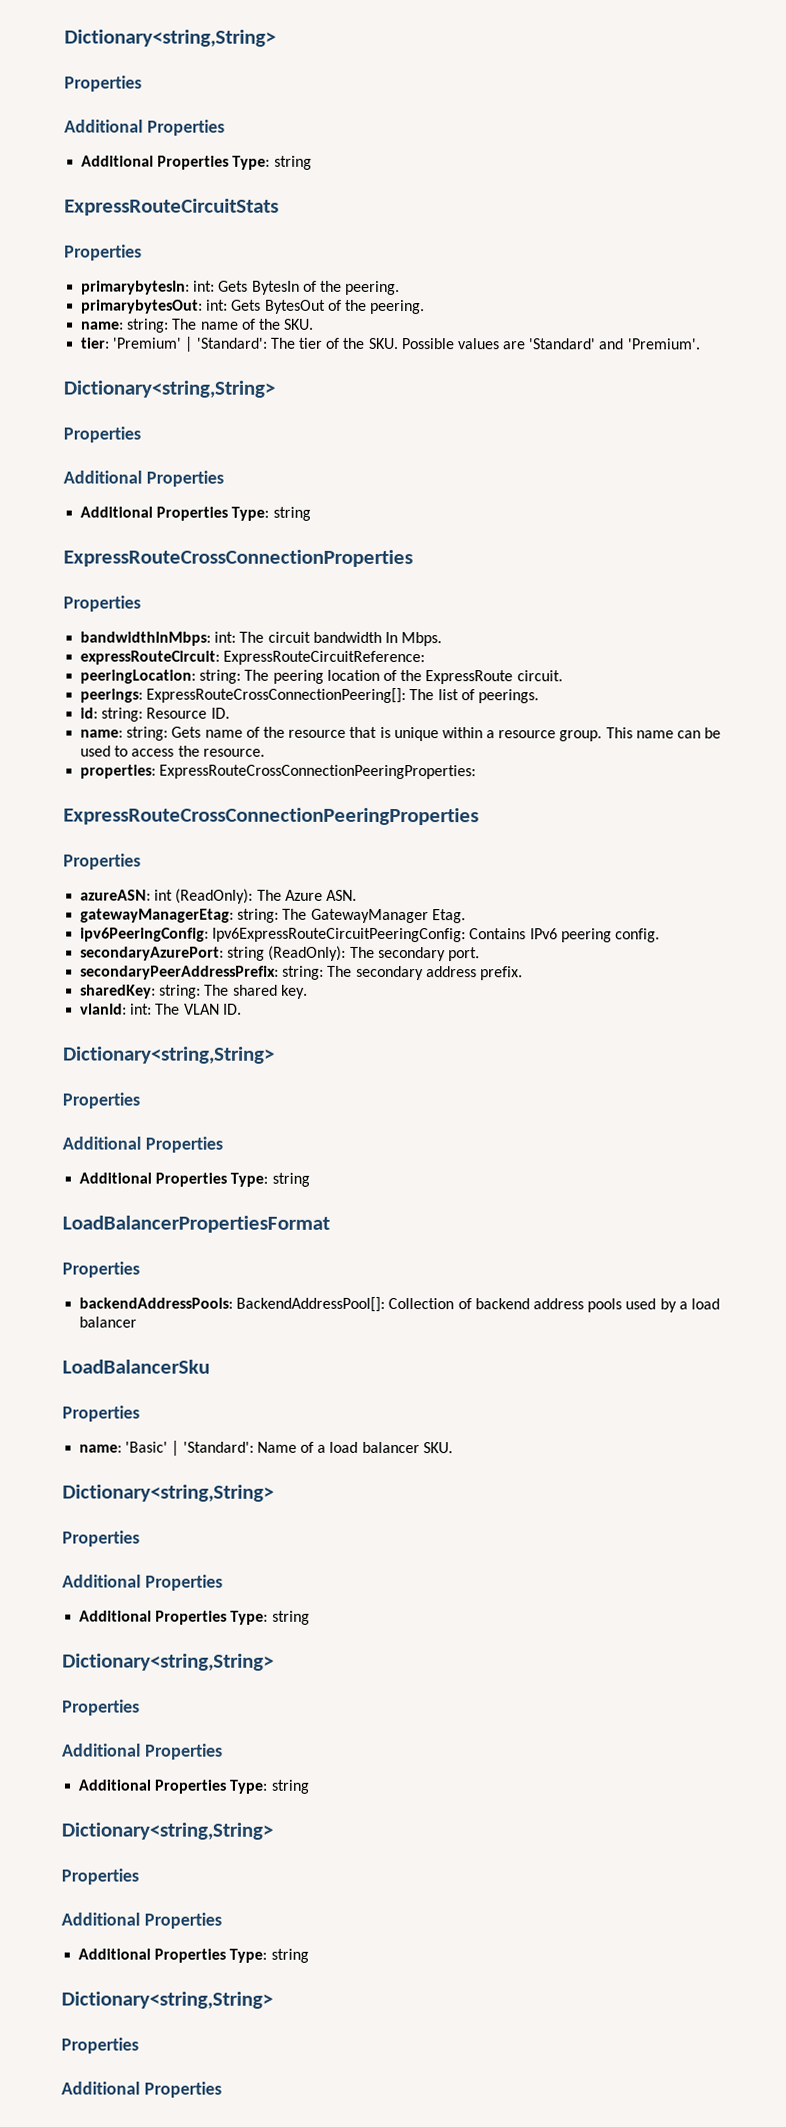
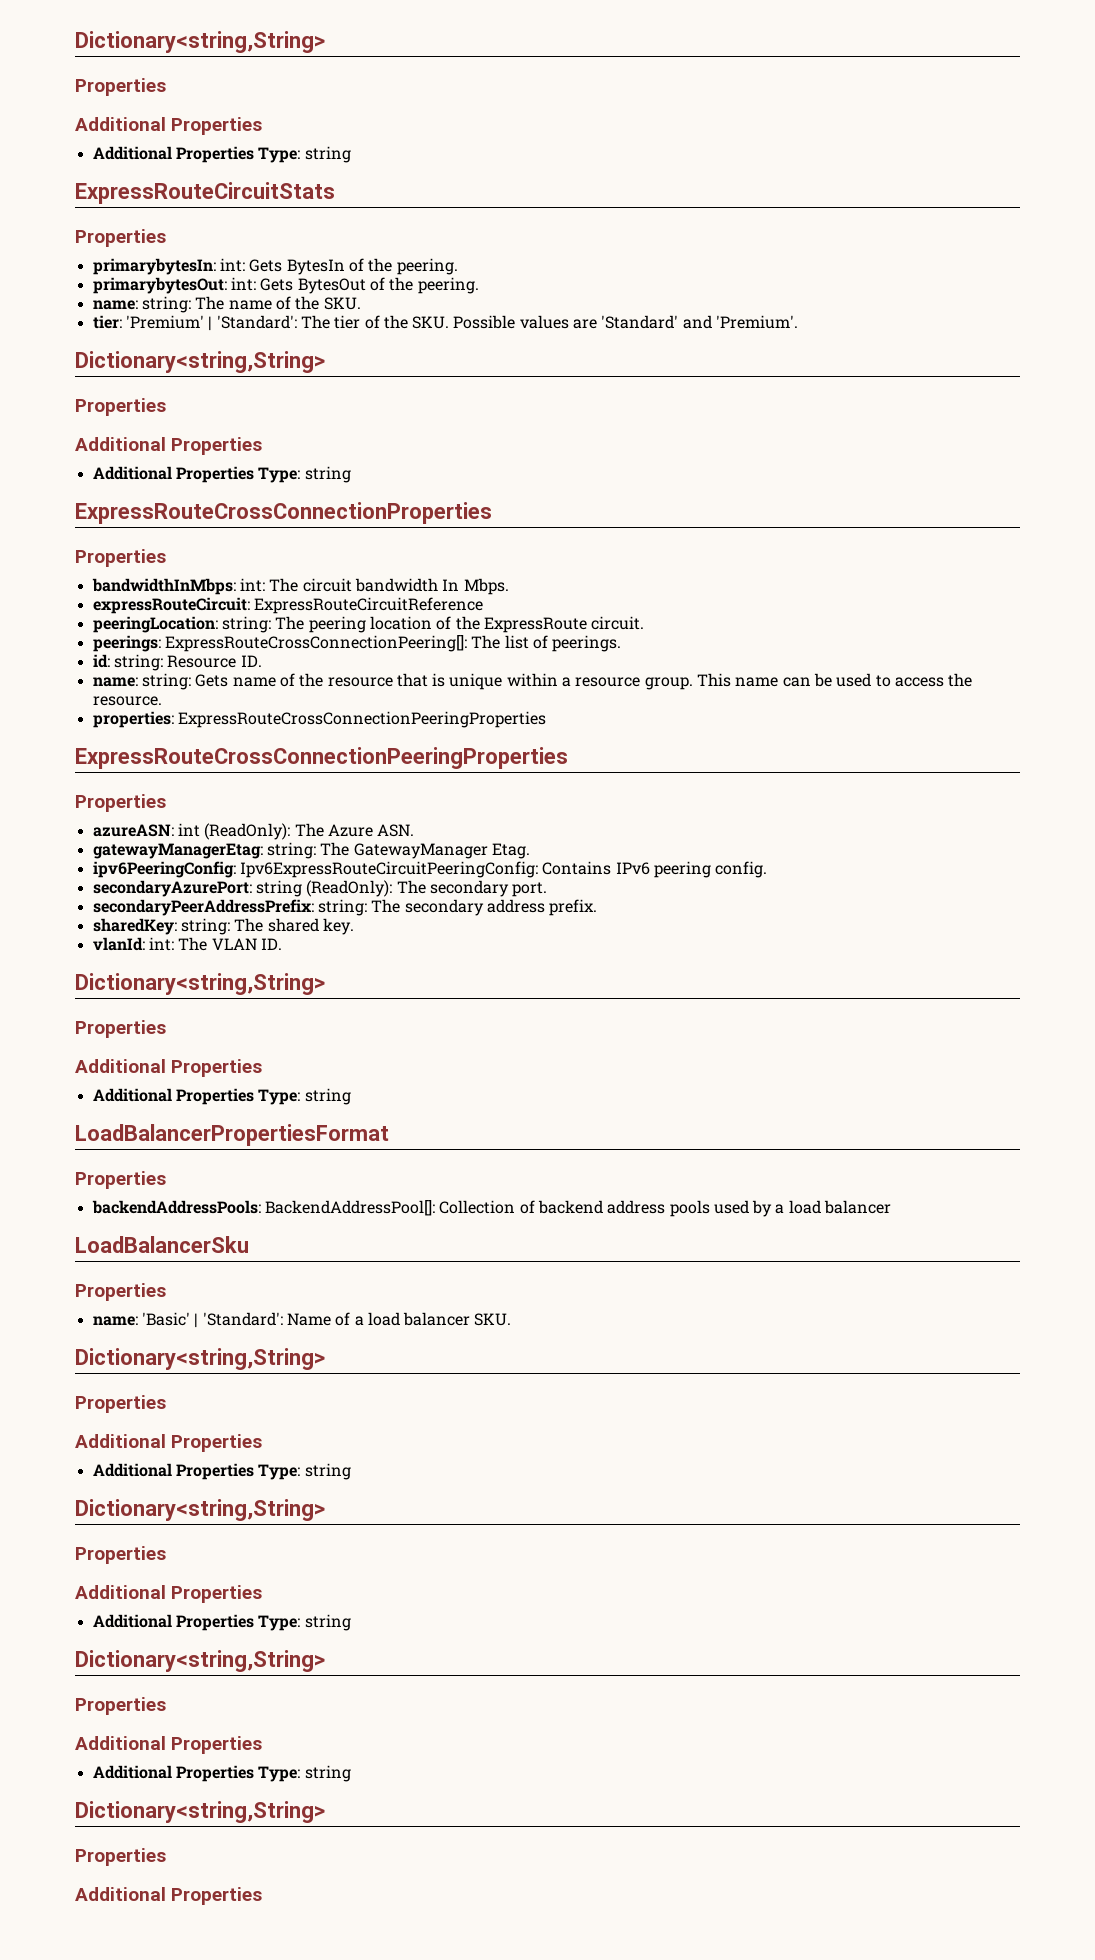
[223,650,426,666] ExpressRouteCircuitReference: -> [253,597,483,614] ExpressRouteCircuitReference
[159,764,477,780] ExpressRouteCrossConnectionPeeringProperties: -> [177,711,546,728] ExpressRouteCrossConnectionPeeringProperties

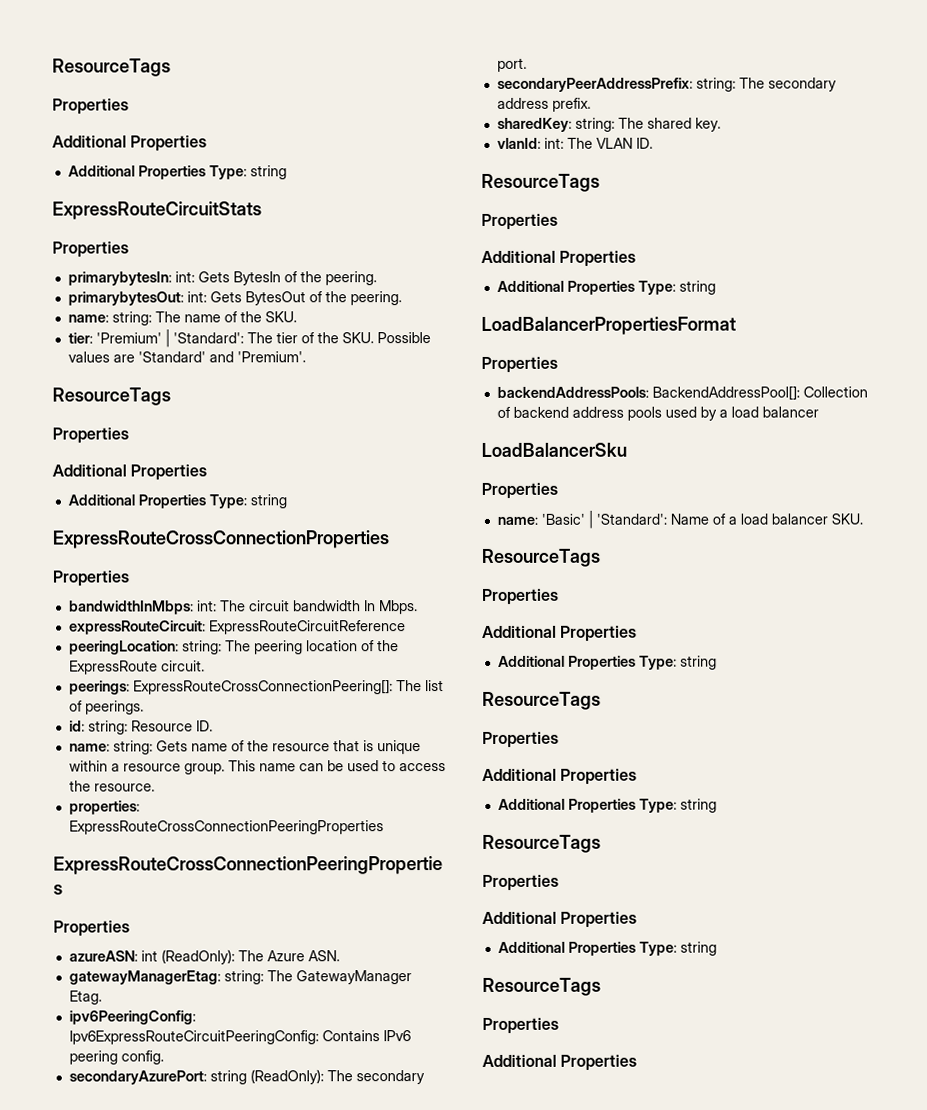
[75,31,325,53] Dictionary<string,String> -> [52,58,171,77] ResourceTags
[75,351,325,373] Dictionary<string,String> -> [52,387,171,406] ResourceTags
[75,973,325,995] Dictionary<string,String> -> [481,173,600,192] ResourceTags
[75,1348,325,1370] [75,1395,166,1413] [75,1434,263,1452] [92,1463,351,1480] [75,1499,325,1521] [75,1546,166,1564] [75,1585,263,1603] [92,1614,351,1631] [75,1650,325,1672] [75,1697,166,1715] [75,1736,263,1754] [92,1765,351,1782] [75,1801,325,1823] Dictionary<string,String> // Properties // Additional Properties // Additional Properties Type: string // Dictionary<string,String> // Properties // Additional Properties // Additional Properties Type: string // Dictionary<string,String> // Properties // Additional Properties // Additional Properties Type: string // Dictionary<string,String> -> [481,548,601,567] [482,588,559,605] [482,625,638,642] [497,655,717,670] [482,691,601,710] [482,731,559,748] [482,768,638,785] [497,798,717,813] [482,834,601,853] [482,874,559,891] [482,911,638,928] [497,941,717,956] [482,977,601,996] ResourceTags // Properties // Additional Properties // Additional Properties Type: string // ResourceTags // Properties // Additional Properties // Additional Properties Type: string // ResourceTags // Properties // Additional Properties // Additional Properties Type: string // ResourceTags

